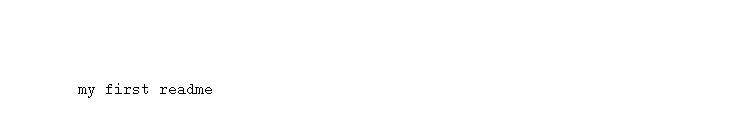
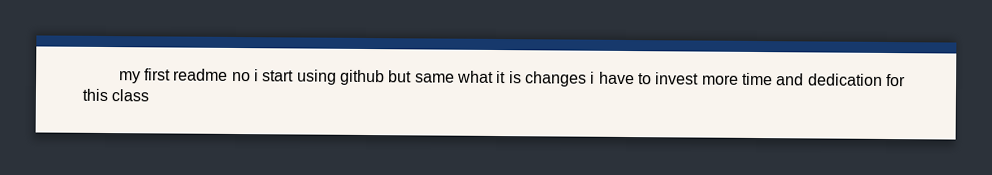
(213, 89) none -> [231,69,906,87] [82,88,150,102] no i start using github but same what it is changes i have to invest more time and dedication for this class

